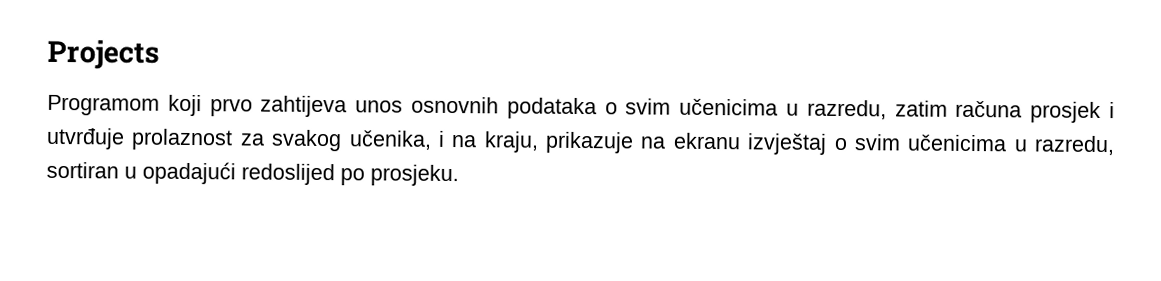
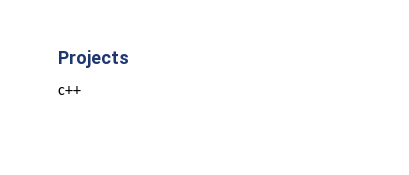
[47,94,1115,123] [46,127,1115,156] [46,161,459,187] Programom koji prvo zahtijeva unos osnovnih podataka o svim učenicima u razredu, zatim računa prosjek i utvrđuje prolaznost za svakog učenika, i na kraju, prikazuje na ekranu izvještaj o svim učenicima u razredu, sortiran u opadajući redoslijed po prosjeku. -> [58,86,81,95] c++

